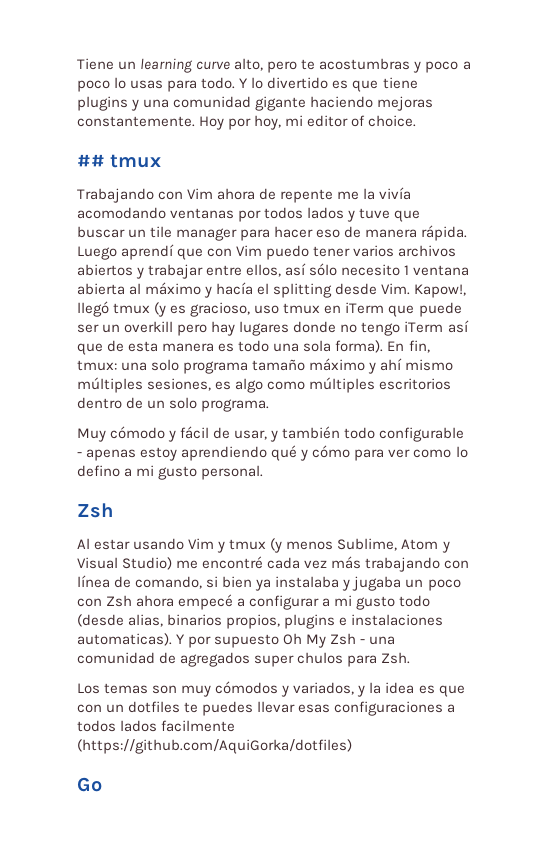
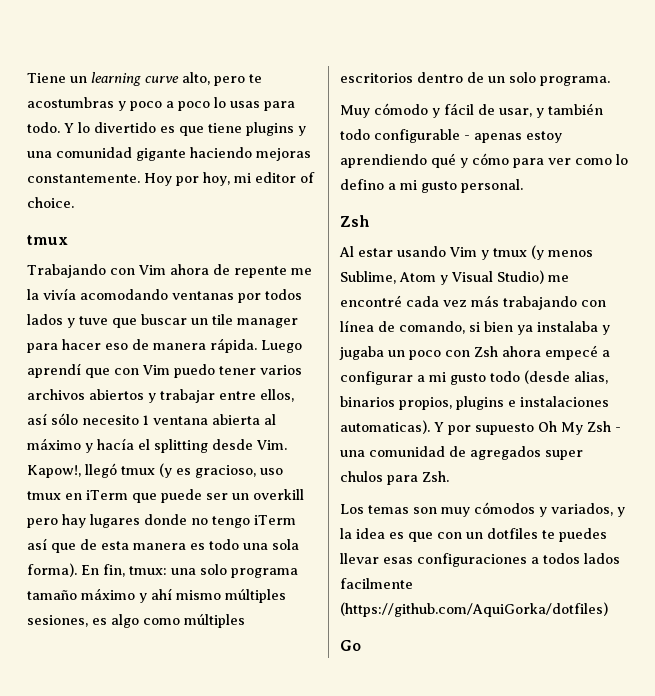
[77,154,105,167] ## -> (74, 202) none

